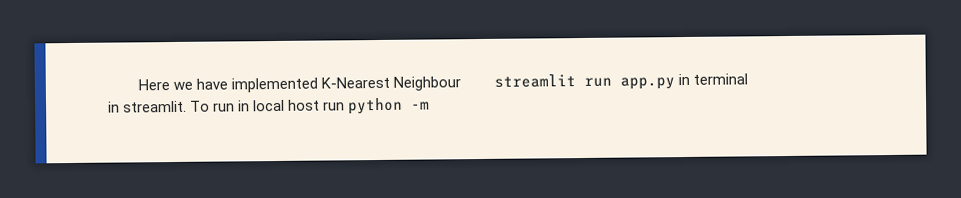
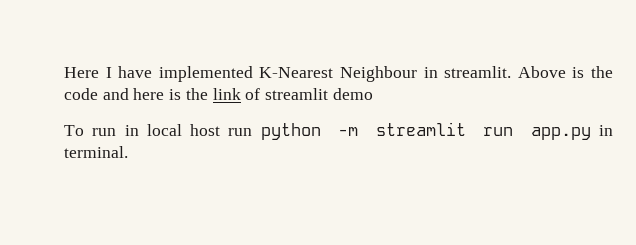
[172,81,193,91] we -> [105,67,112,78] I
(188, 106) none -> [517,66,614,78] [64,88,373,100] Above is the code and here is the link of streamlit demo //
[693,73,749,85] terminal -> [64,146,128,158] terminal.

